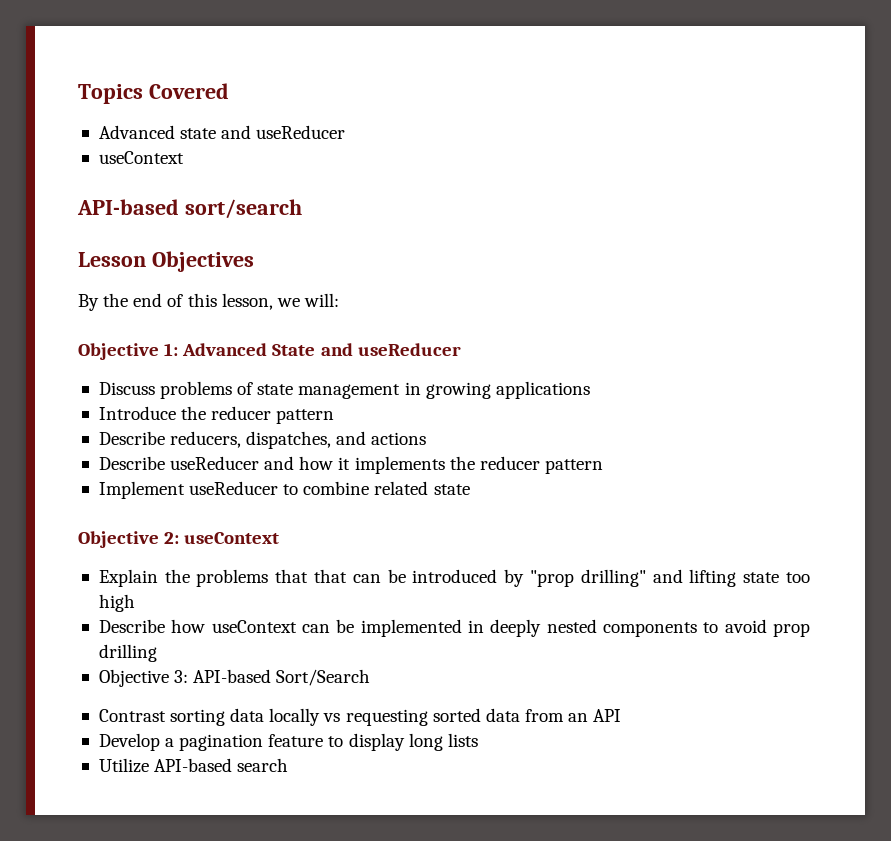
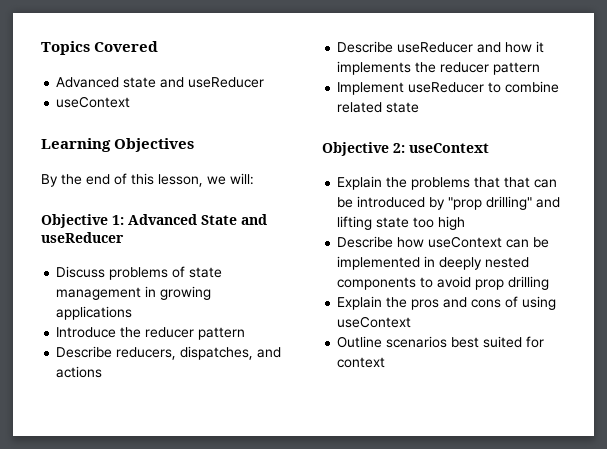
[77,199,302,219] [78,252,146,267] API-based sort/search // Lesson -> [41,138,111,152] Learning
[98,669,371,687] [98,708,622,726] [98,733,478,751] [98,758,289,773] Objective 3: API-based Sort/Search // Contrast sorting data locally vs requesting sorted data from an API // Develop a pagination feature to display long lists // Utilize API-based search -> [337,296,557,310] [337,316,412,328] [337,336,545,348] [337,357,386,368] Explain the pros and cons of using useContext // Outline scenarios best suited for context

